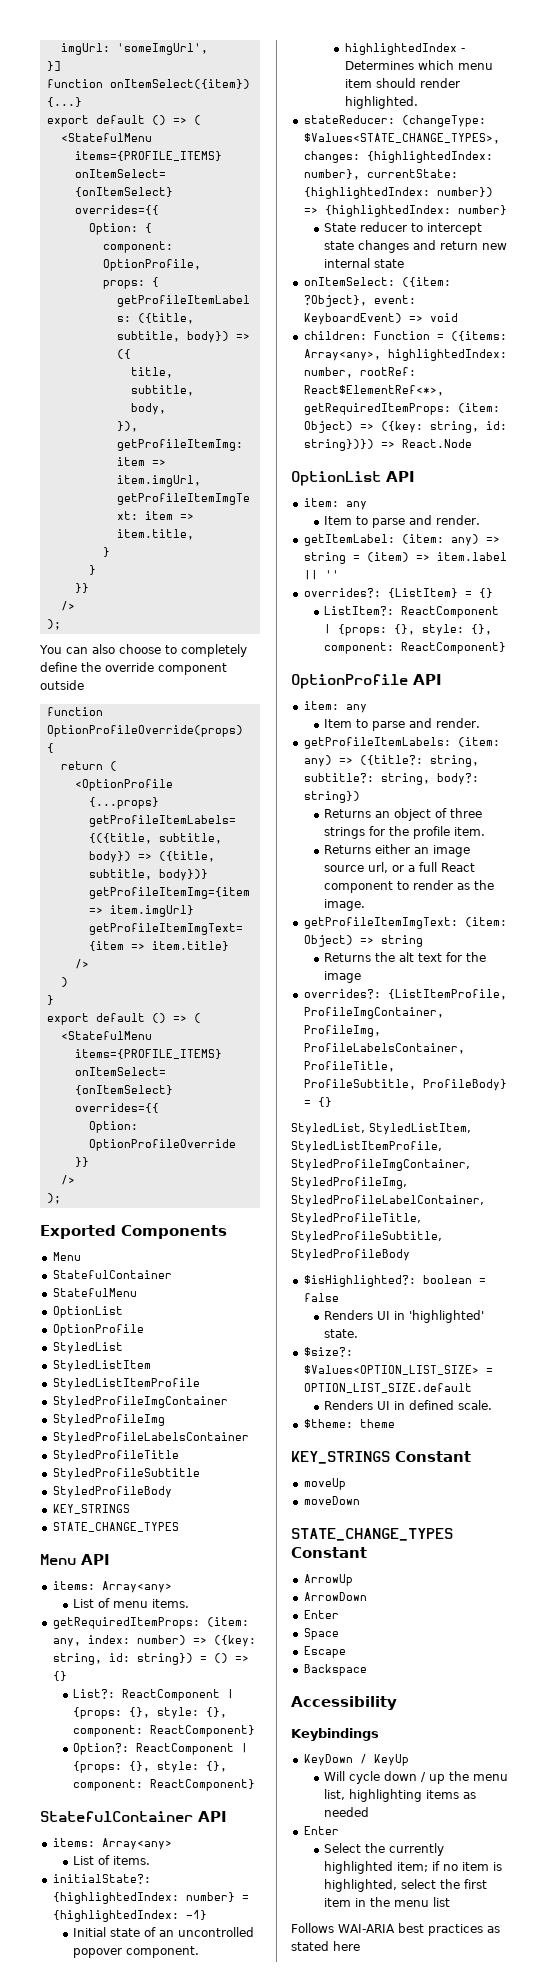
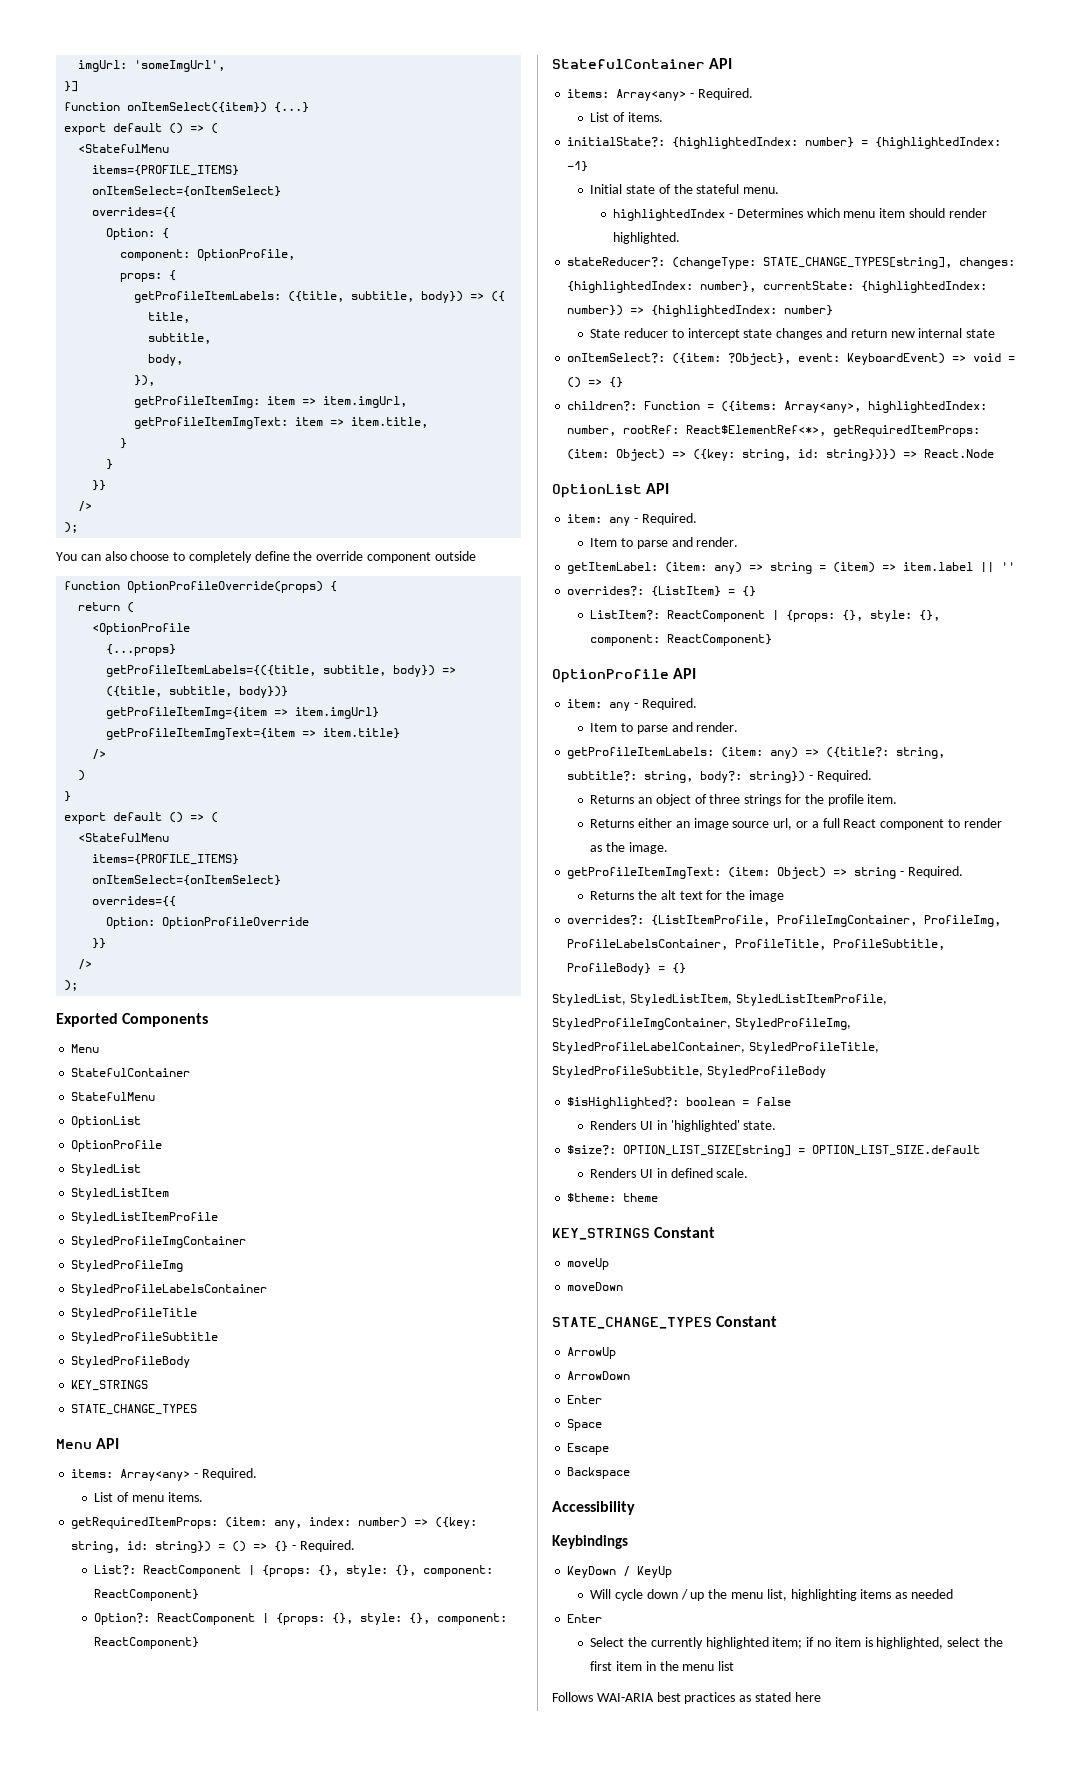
(172, 1587) none -> [194,1468,257,1480] - Required.
(67, 1676) none -> [292,1540,355,1552] - Required.
(172, 1844) none -> [690,88,753,100] - Required.
[159,1927,255,1937] [73,1946,200,1958] an uncontrolled popover component. -> [673,184,780,194] the stateful menu.
[303,115,486,127] [303,133,500,144] stateReducer: (changeType: $Values<STATE_CHANGE_TYPES>, -> [567,257,953,269] stateReducer?: (changeType: STATE_CHANGE_TYPES[string],
[303,277,395,286] onItemSelect: -> [567,353,666,363] onItemSelect?:
[303,331,367,340] // children: -> [1008,356,1016,362] [567,377,624,388] [567,401,638,411] = () => {} // children?:
(367, 505) none -> [634,513,697,525] - Required.
(367, 708) none -> [634,698,697,710] - Required.
(360, 797) none -> [809,770,872,782] - Required.
(423, 941) none -> [900,866,963,878] - Required.
[303,1365,479,1375] $Values<OPTION_LIST_SIZE> -> [623,1145,792,1157] OPTION_LIST_SIZE[string]

